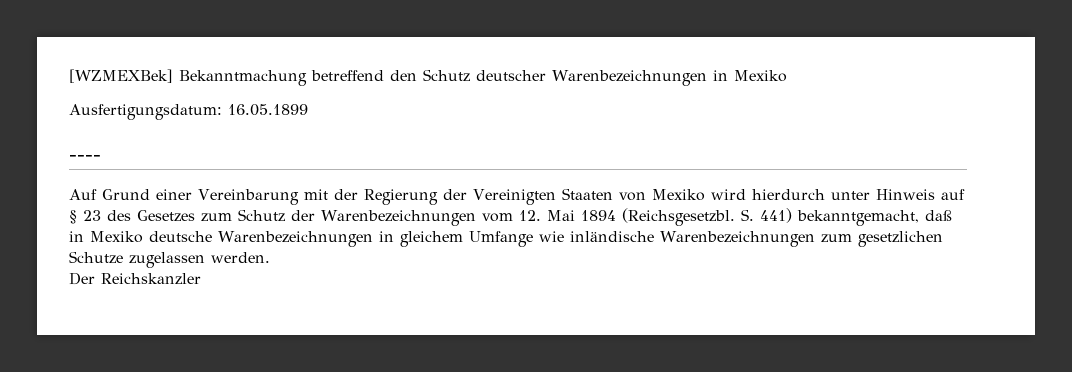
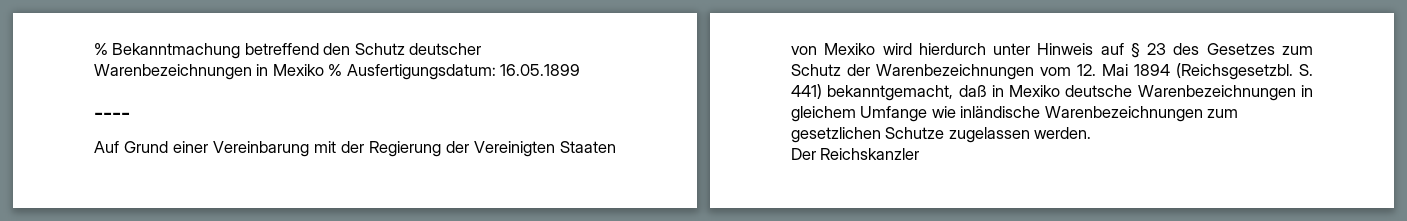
[69,69,173,83] [WZMEXBek] -> [94,43,108,55] %
(787, 76) // -> [328,64,343,76] %

